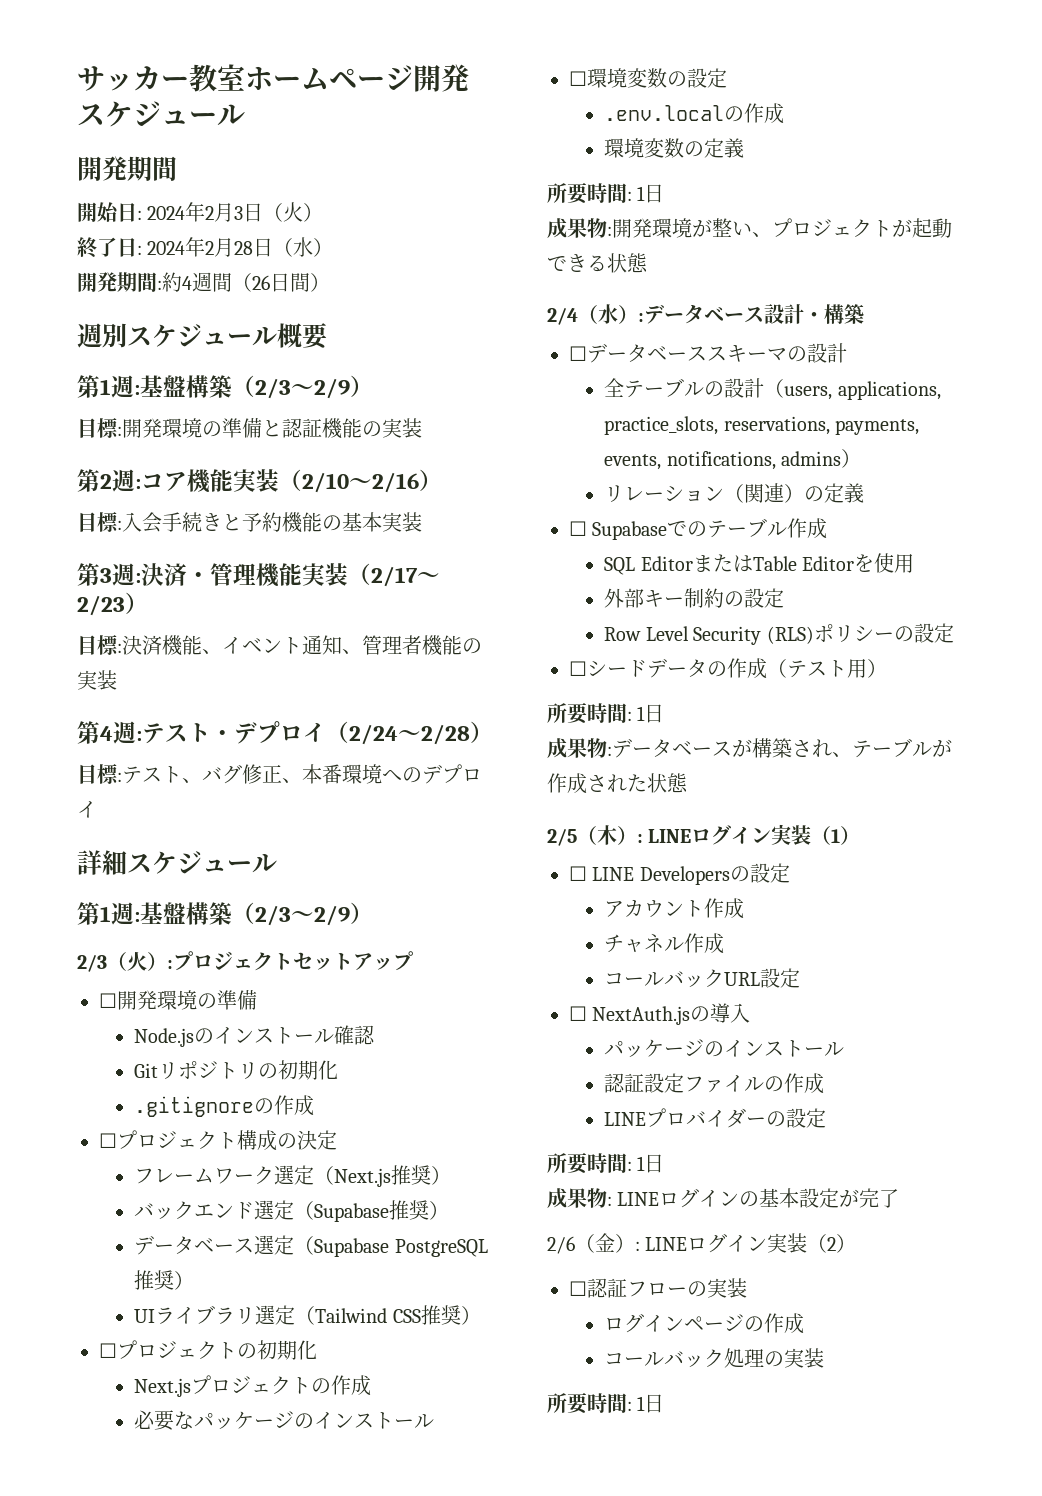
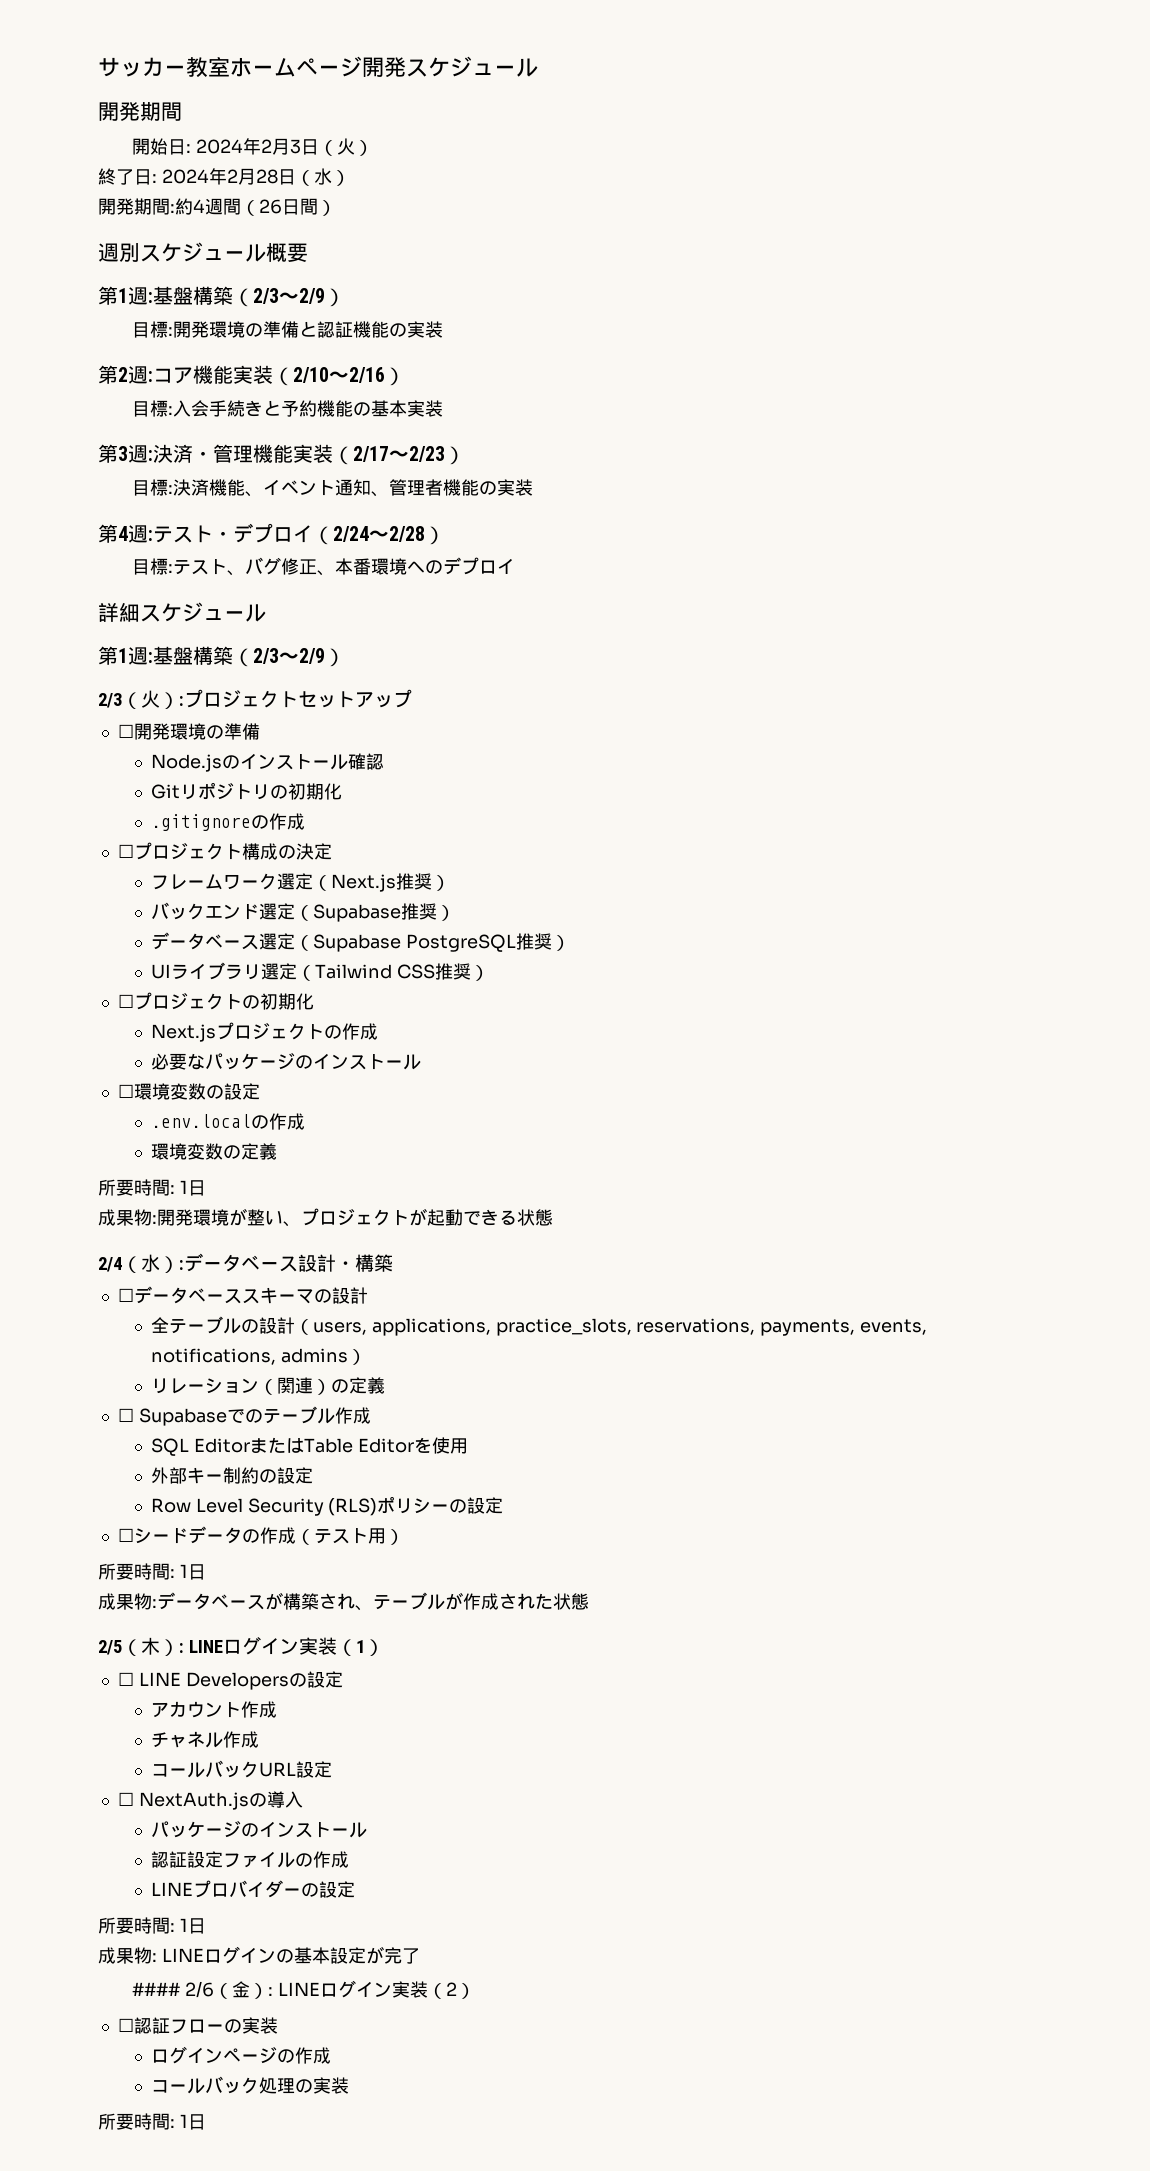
(900, 1198) none -> [131,1982,180,1996] ####

